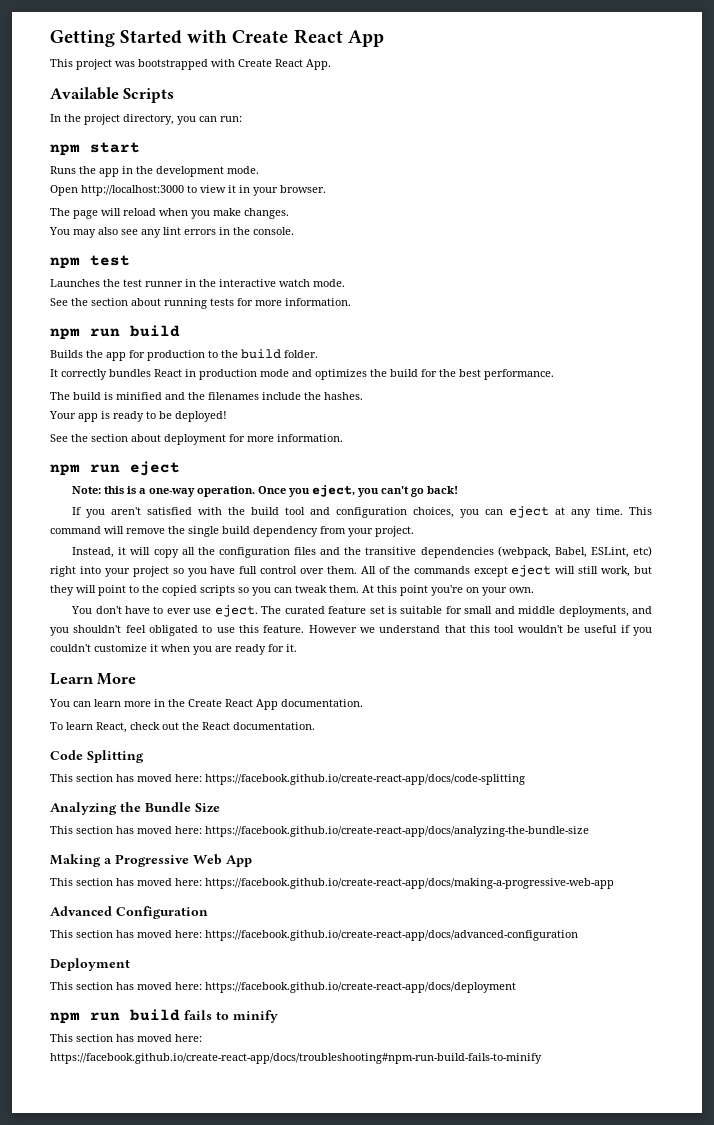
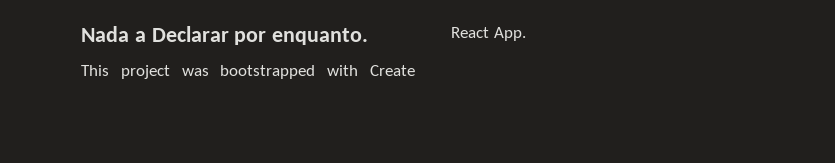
[50,29,384,47] Getting Started with Create React App -> [81,26,369,45] Nada a Declarar por enquanto.
[50,87,175,103] [50,114,242,125] [50,142,140,156] [50,166,259,177] [50,185,326,196] [50,208,289,219] [49,227,294,238] [50,255,130,269] [50,279,345,287] [50,298,351,309] [50,325,180,340] [50,349,318,361] [50,369,554,380] [50,392,363,400] [49,411,227,422] [50,434,343,445] [50,461,180,476] [72,485,459,497] [72,506,652,518] [50,526,414,537] [72,546,652,558] [50,565,652,577] [50,585,534,596] [71,605,653,617] [50,625,652,636] [50,644,297,655] [50,673,137,685] [49,699,363,710] [50,722,315,733] [50,750,144,763] [50,774,525,785] [50,802,220,815] [50,826,589,837] [50,854,252,867] [50,878,614,889] [50,906,208,919] [50,930,578,941] [50,958,130,971] [50,982,516,993] [50,1009,278,1024] [50,1034,202,1042] [50,1053,542,1064] // Available Scripts // In the project directory, you can run: // npm start // Runs the app in the development mode. // Open http://localhost:3000 to view it in your browser. // The page will reload when you make changes. // You may also see any lint errors in the console. // npm test // Launches the test runner in the interactive watch mode. // See the section about running tests for more information. // npm run build // Builds the app for production to the build folder. // It correctly bundles React in production mode and optimizes the build for the best performance. // The build is minified and the filenames include the hashes. // Your app is ready to be deployed! // See the section about deployment for more information. // npm run eject // Note: this is a one-way operation. Once you eject, you can't go back! // If you aren't satisfied with the build tool and configuration choices, you can eject at any time. This command will remove the single build dependency from your project. // Instead, it will copy all the configuration files and the transitive dependencies (webpack, Babel, ESLint, etc) right into your project so you have full control over them. All of the commands except eject will still work, but they will point to the copied scripts so you can tweak them. At this point you're on your own. // You don't have to ever use eject. The curated feature set is suitable for small and middle deployments, and you shouldn't feel obligated to use this feature. However we understand that this tool wouldn't be useful if you couldn't customize it when you are ready for it. // Learn More // You can learn more in the Create React App documentation. // To learn React, check out the React documentation. // Code Splitting // This section has moved here: https://facebook.github.io/create-react-app/docs/code-splitting // Analyzing the Bundle Size // This section has moved here: https://facebook.github.io/create-react-app/docs/analyzing-the-bundle-size // Making a Progressive Web App // This section has moved here: https://facebook.github.io/create-react-app/docs/making-a-progressive-web-app // Advanced Configuration // This section has moved here: https://facebook.github.io/create-react-app/docs/advanced-configuration // Deployment // This section has moved here: https://facebook.github.io/create-react-app/docs/deployment // npm run build fails to minify // This section has moved here: https://facebook.github.io/create-react-app/docs/troubleshooting#npm-run-build-fails-to-minify -> (526, 34) none

